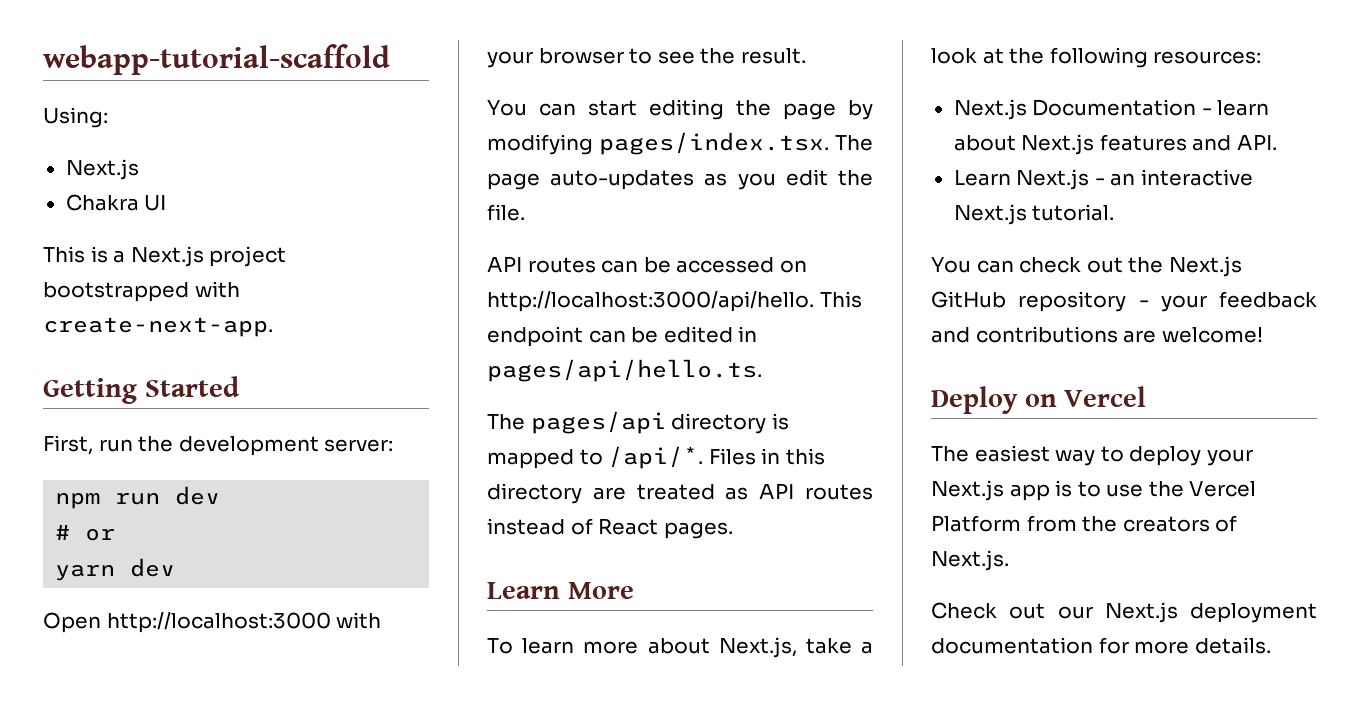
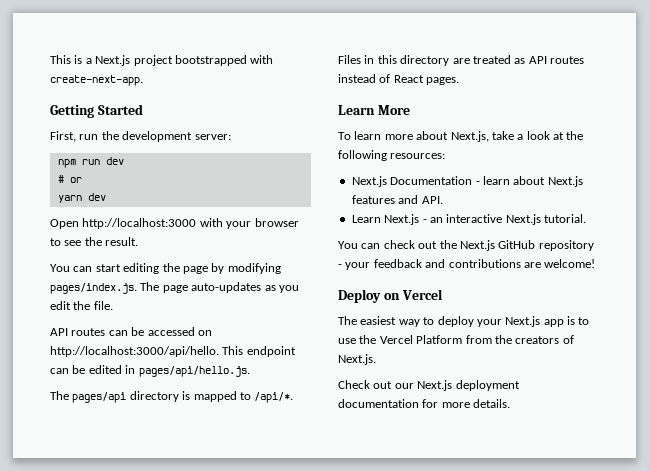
[43,44,390,75] [43,107,108,128] [65,159,139,180] [65,194,167,211] webapp-tutorial-scaffold // Using: // Next.js // Chakra UI // -> (50, 59) none
[599,132,829,155] pages/index.tsx. -> [50,283,137,294] pages/index.js.
[487,359,762,382] pages/api/hello.ts. -> [138,366,250,377] pages/api/hello.js.

